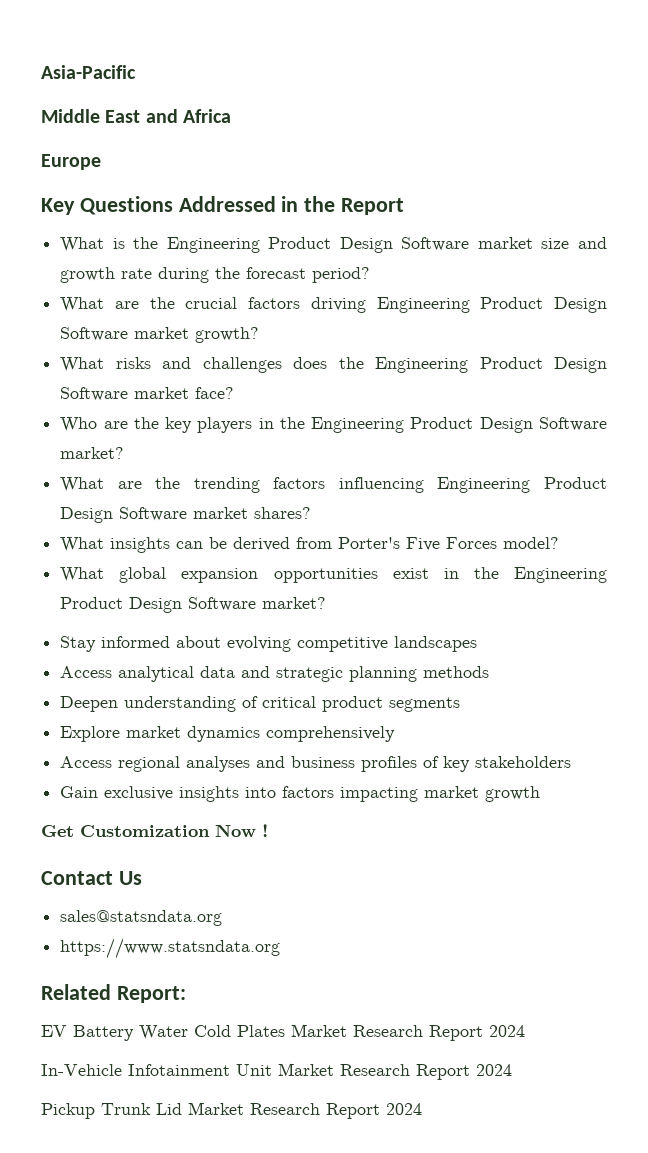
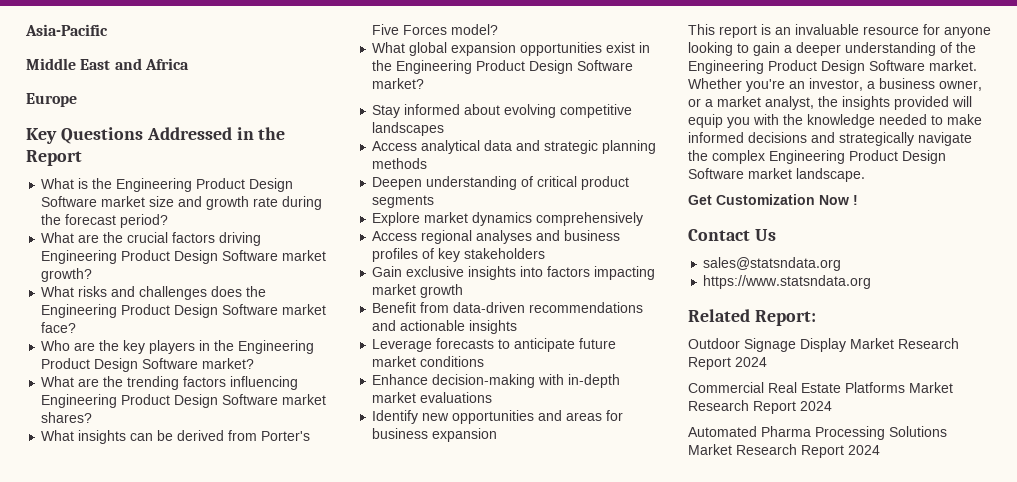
(541, 794) none -> [372,302,644,313] [372,320,518,334] [372,338,617,352] [372,356,485,367] [372,374,621,388] [372,392,493,403] [372,410,624,424] [372,428,498,442] [688,24,991,38] [688,42,976,56] [688,60,977,74] [688,78,982,92] [688,96,972,110] [688,114,982,128] [688,132,972,146] [688,150,946,164] [688,168,865,182] // Benefit from data-driven recommendations and actionable insights // Leverage forecasts to anticipate future market conditions // Enhance decision-making with in-depth market evaluations // Identify new opportunities and areas for business expansion // This report is an invaluable resource for anyone looking to gain a deeper understanding of the Engineering Product Design Software market. Whether you're an investor, a business owner, or a market analyst, the insights provided will equip you with the knowledge needed to make informed decisions and strategically navigate the complex Engineering Product Design Software market landscape.
[41,1024,525,1041] [41,1063,512,1080] [41,1103,182,1119] EV Battery Water Cold Plates Market Research Report 2024 // In-Vehicle Infotainment Unit Market Research Report 2024 // Pickup Trunk Lid -> [688,338,959,352] [688,357,767,370] [688,382,953,393] [688,400,832,414] [688,426,947,440] Outdoor Signage Display Market Research Report 2024 // Commercial Real Estate Platforms Market Research Report 2024 // Automated Pharma Processing Solutions

